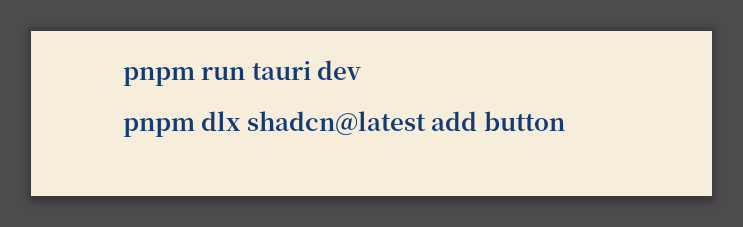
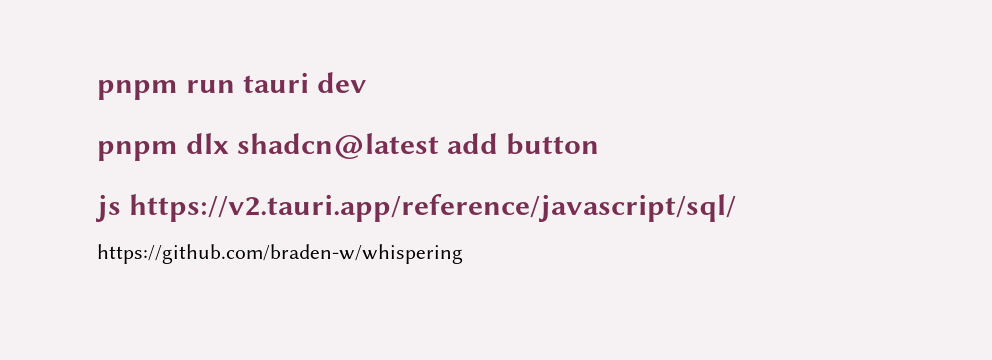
(565, 121) none -> [95,194,737,222] [97,244,463,264] // js https://v2.tauri.app/reference/javascript/sql/ // https://github.com/braden-w/whispering

